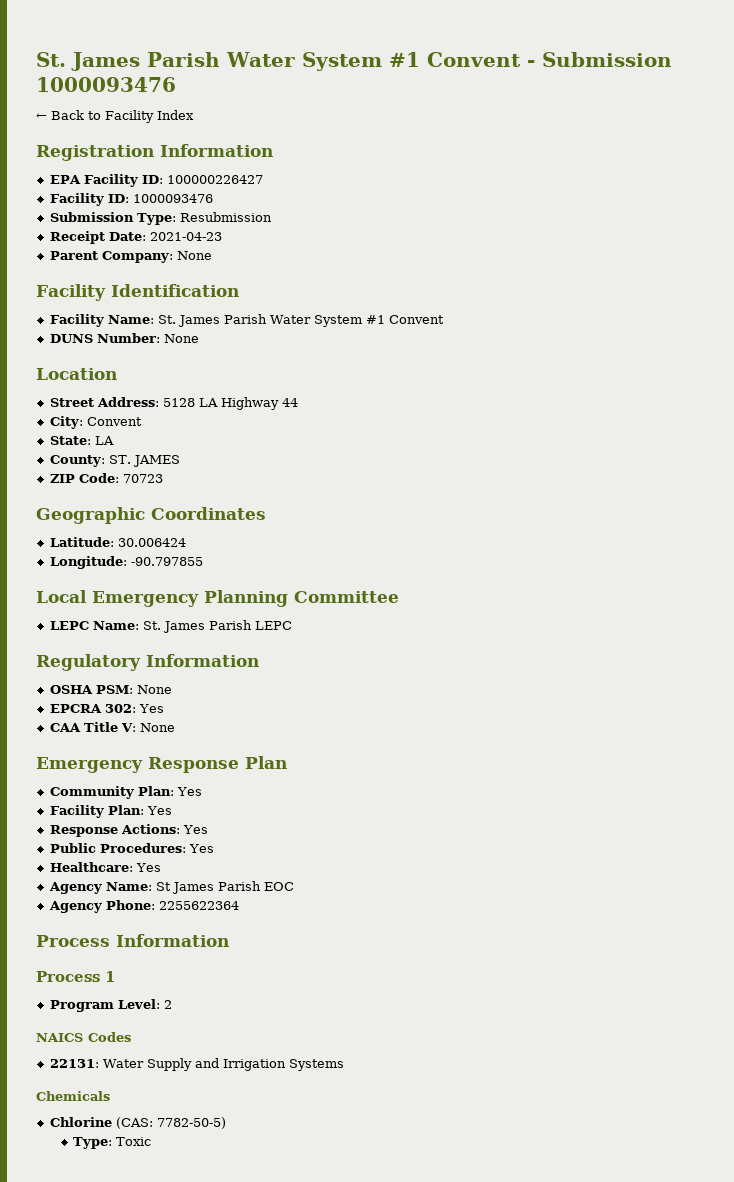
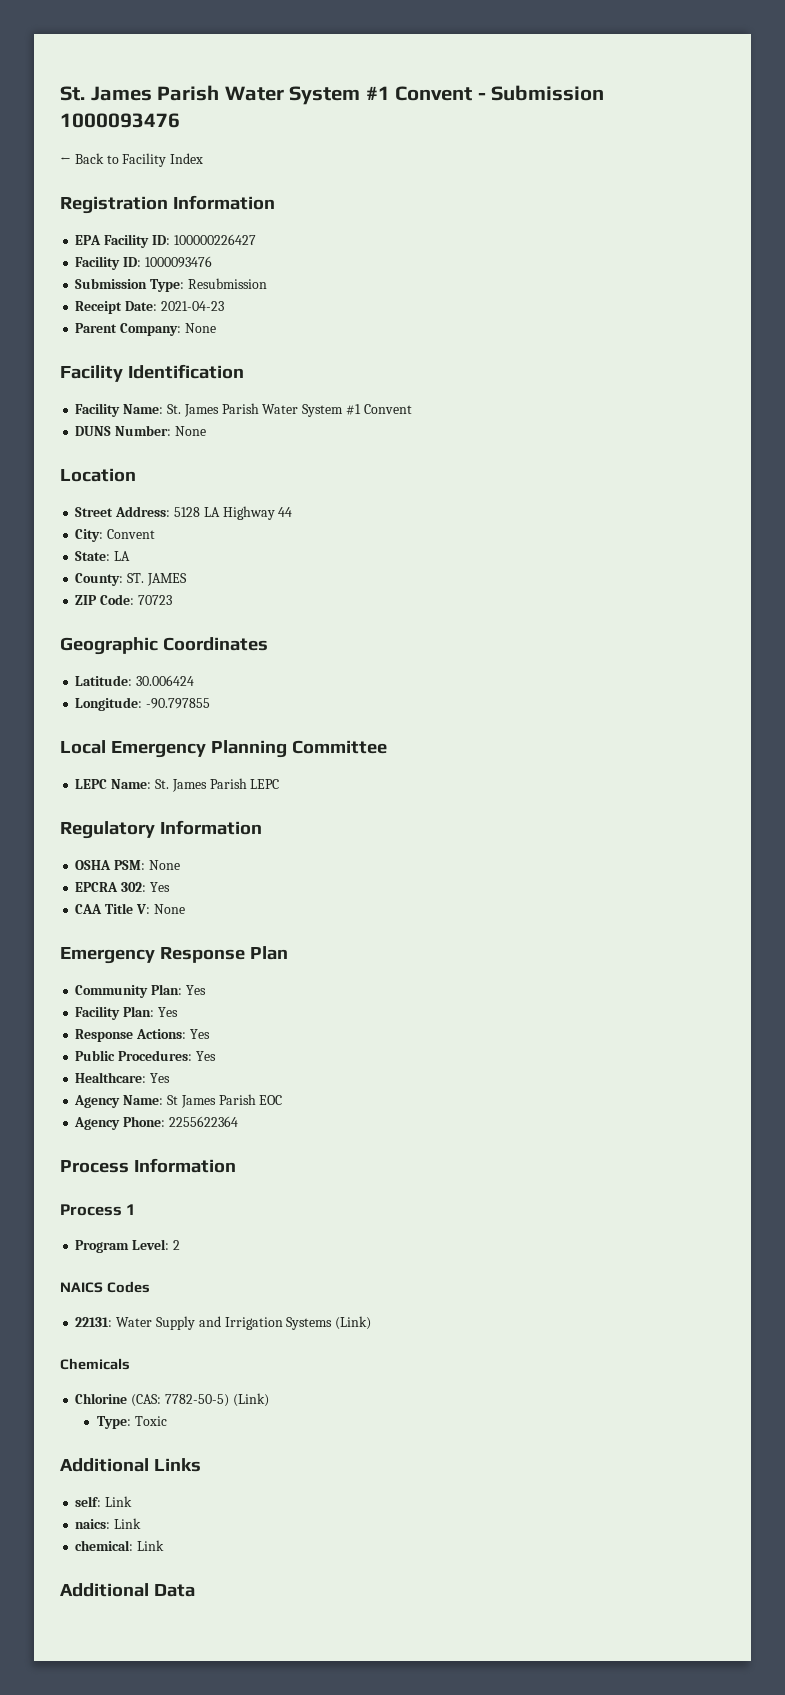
(344, 1065) none -> [335,1316,372,1330] (Link)
(226, 1123) none -> [232,1393,269,1407] (Link)
(152, 1141) none -> [60,1458,201,1472] [75,1496,133,1507] [75,1518,142,1529] [75,1540,165,1551] [60,1583,195,1597] // Additional Links // self: Link // naics: Link // chemical: Link // Additional Data

